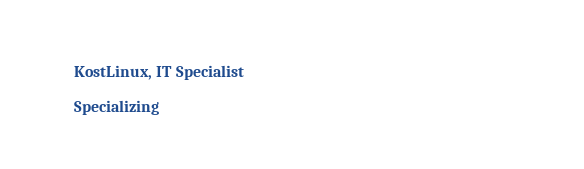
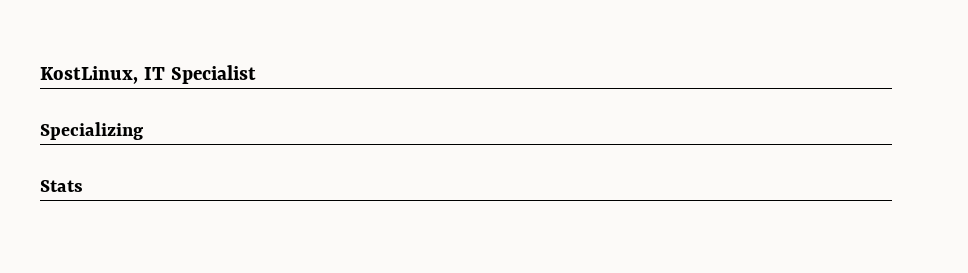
(159, 107) none -> [40,180,83,192] // Stats

